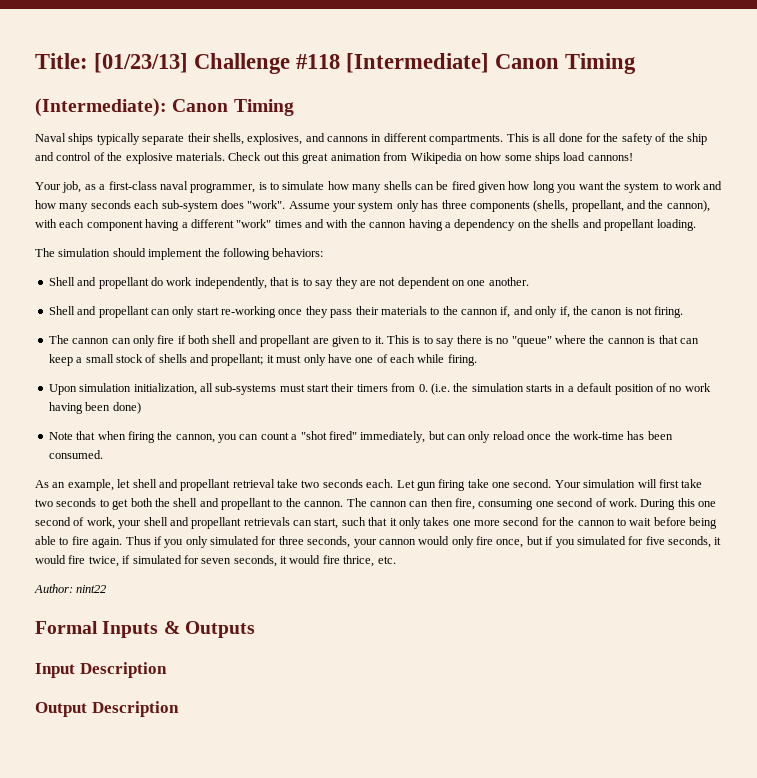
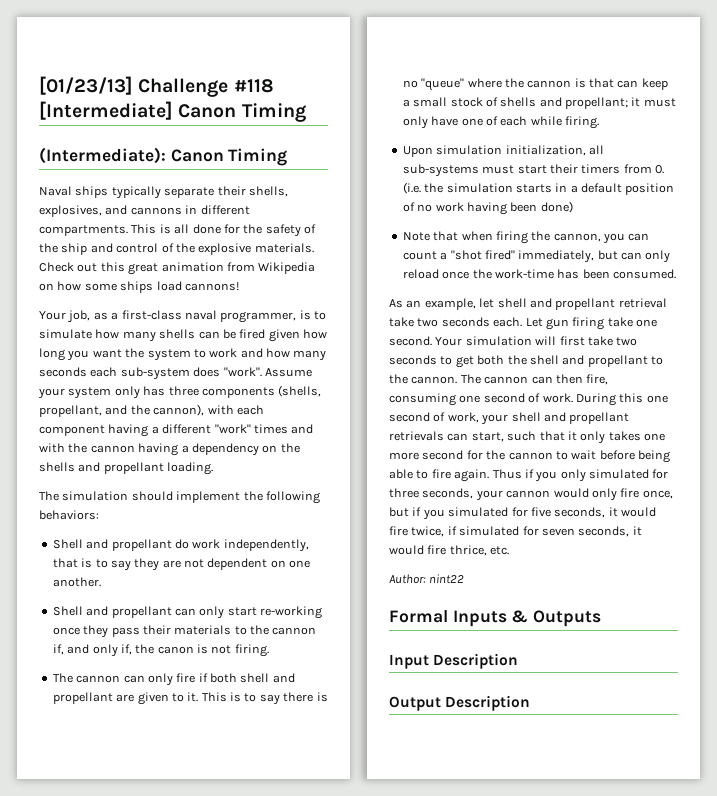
[35,53,88,69] Title: -> (39, 85) none

